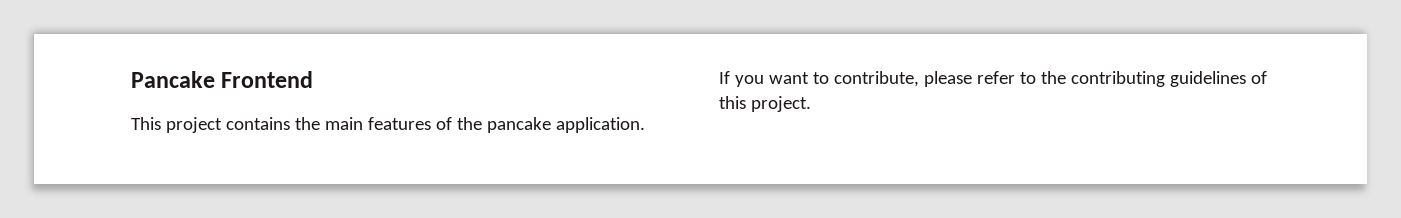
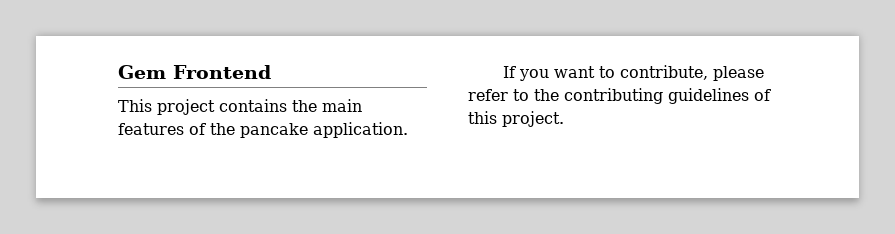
[131,71,215,88] Pancake -> [118,65,166,79] Gem

